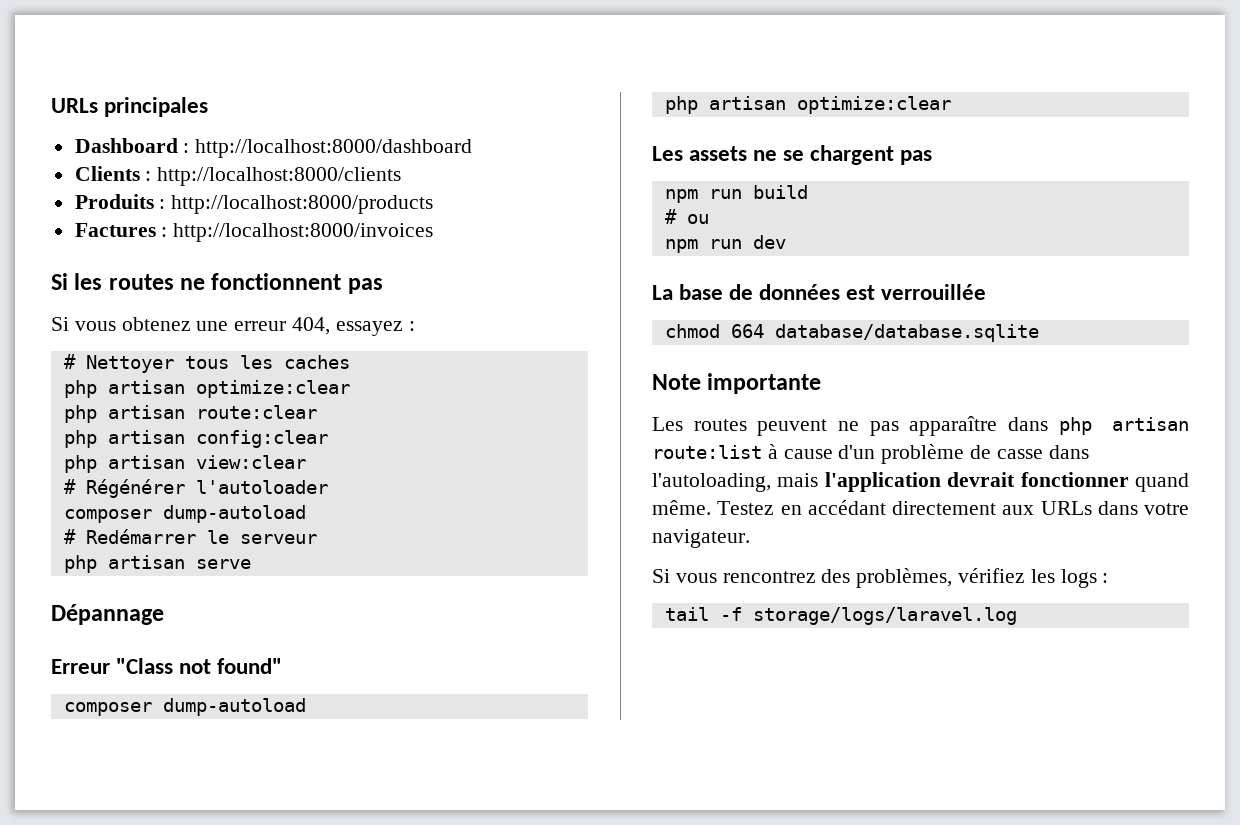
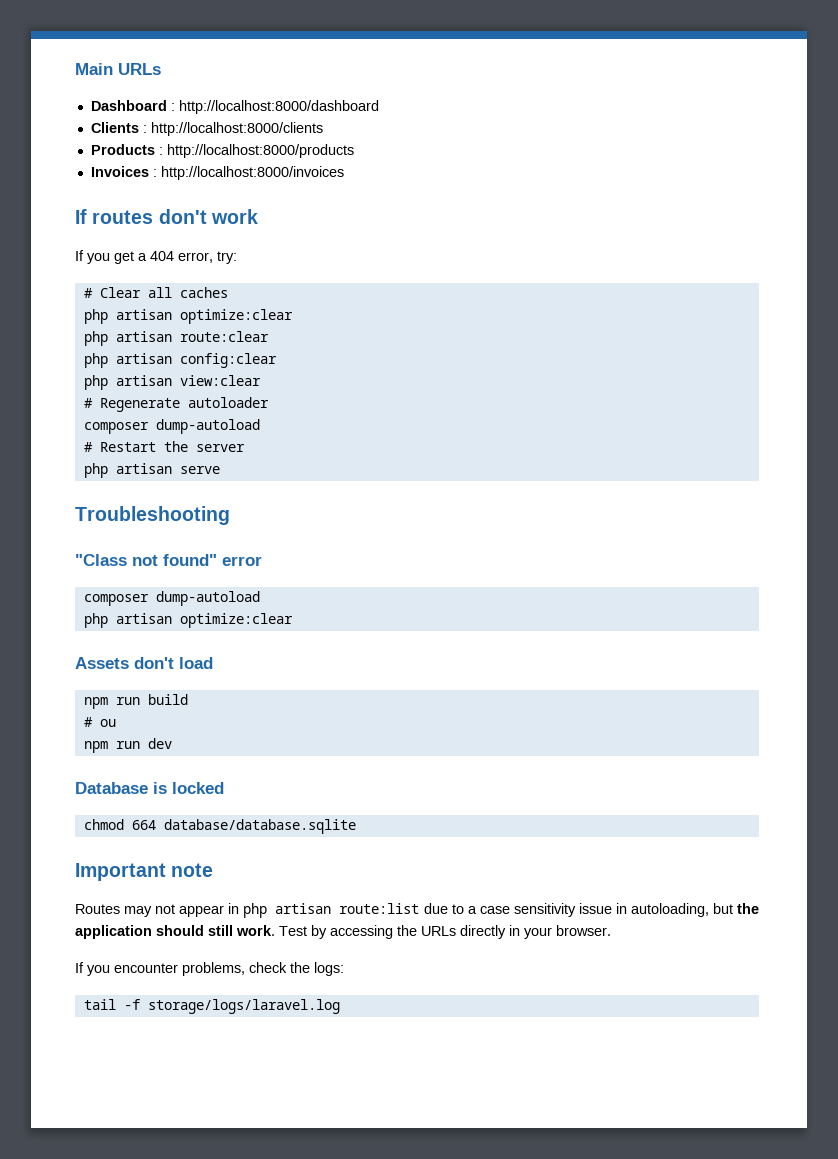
[51,97,209,117] URLs principales -> [75,63,161,75] Main URLs
[74,194,154,209] Produits -> [90,144,155,155] Products
[74,223,156,237] Factures -> [90,166,149,177] Invoices
[51,273,383,294] [51,317,415,336] [63,354,273,373] Si les routes ne fonctionnent pas // Si vous obtenez une erreur 404, essayez : // # Nettoyer tous les -> [75,209,258,224] [75,250,237,264] [83,287,172,298] If routes don't work // If you get a 404 error, try: // # Clear all
[85,479,328,498] Régénérer l'autoloader -> [99,397,269,412] Regenerate autoloader
[85,529,317,544] Redémarrer le serveur -> [99,441,245,452] Restart the server
[51,604,164,625] [51,659,110,674] Dépannage // Erreur -> [75,506,230,525] Troubleshooting //
(283, 666) none -> [222,556,262,566] error
[652,145,933,165] Les assets ne se chargent pas -> [75,657,213,669] Assets don't load
[652,284,987,300] [664,324,1039,342] [652,373,822,394] [652,416,1189,436] [652,444,1089,464] [652,472,1189,492] [652,500,1189,515] [652,529,750,548] [652,568,1109,588] La base de données est verrouillée // chmod 664 database/database.sqlite // Note importante // Les routes peuvent ne pas apparaître dans php artisan route:list à cause d'un problème de casse dans l'autoloading, mais l'application devrait fonctionner quand même. Testez en accédant directement aux URLs dans votre navigateur. // Si vous rencontrez des problèmes, vérifiez les logs : -> [75,782,224,794] [83,819,356,834] [75,863,214,881] [75,903,759,918] [75,925,611,939] [75,962,344,976] Database is locked // chmod 664 database/database.sqlite // Important note // Routes may not appear in php artisan route:list due to a case sensitivity issue in autoloading, but the application should still work. Test by accessing the URLs directly in your browser. // If you encounter problems, check the logs:

